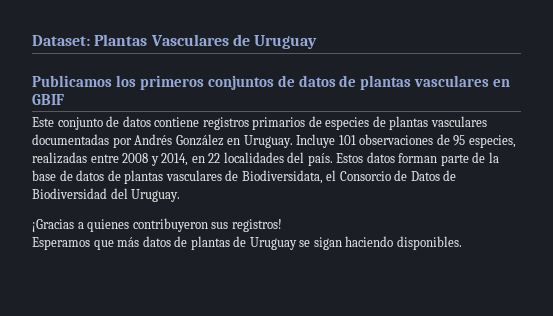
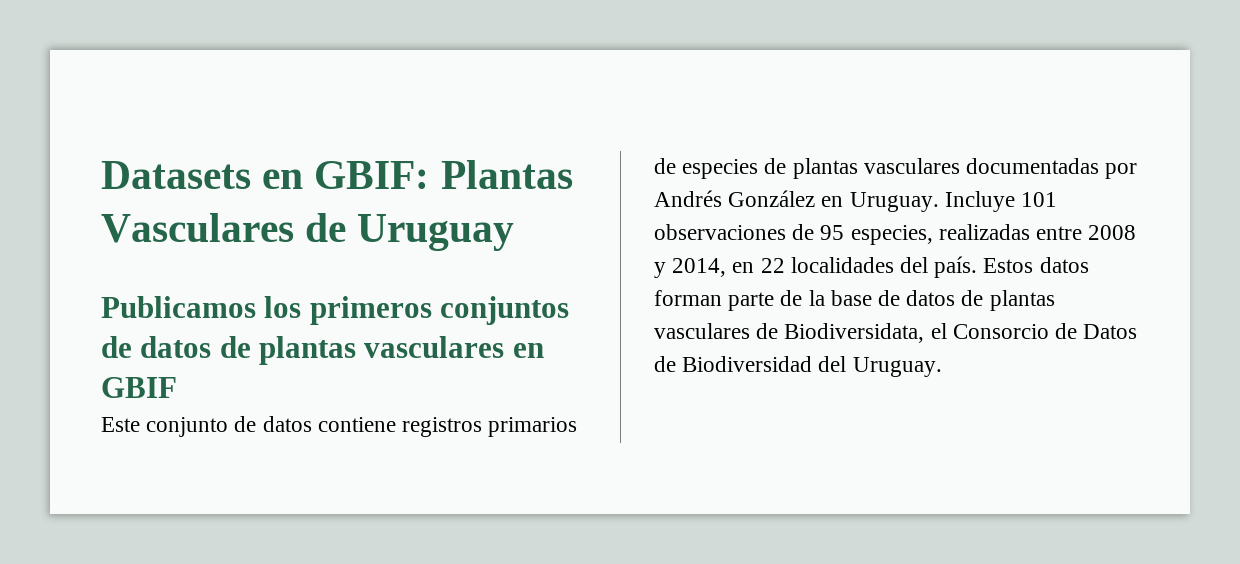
[32,35,90,46] Dataset: -> [101,161,430,189] Datasets en GBIF:
[32,218,282,232] [32,236,462,250] // ¡Gracias a quienes contribuyeron sus registros! // Esperamos que más datos de plantas de Uruguay se sigan haciendo disponibles. -> (942, 367) none

